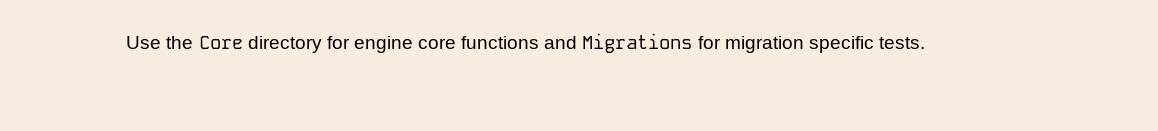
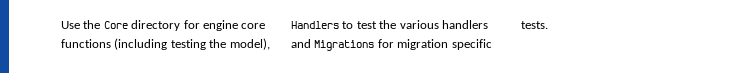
(540, 42) none -> [114,38,270,50] [291,20,488,29] (including testing the model), Handlers to test the various handlers

